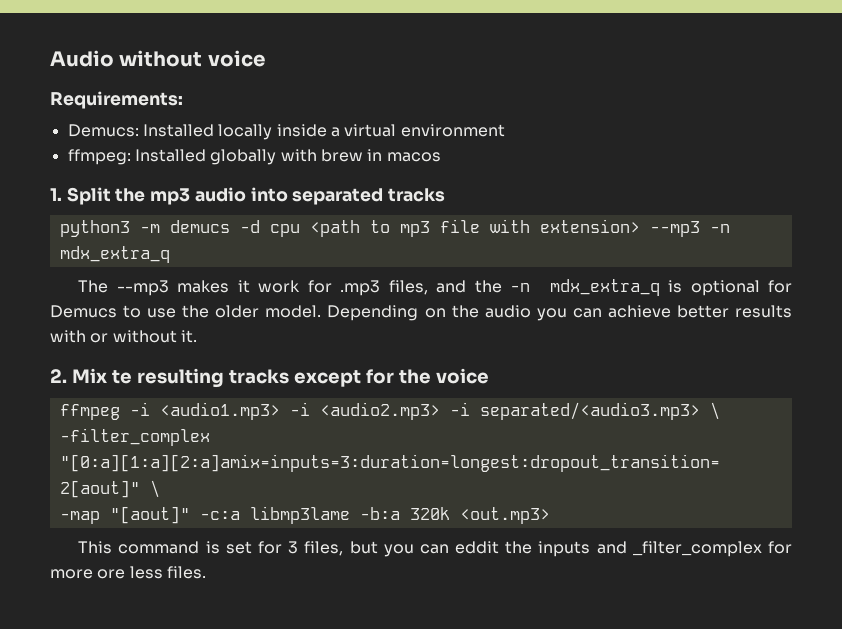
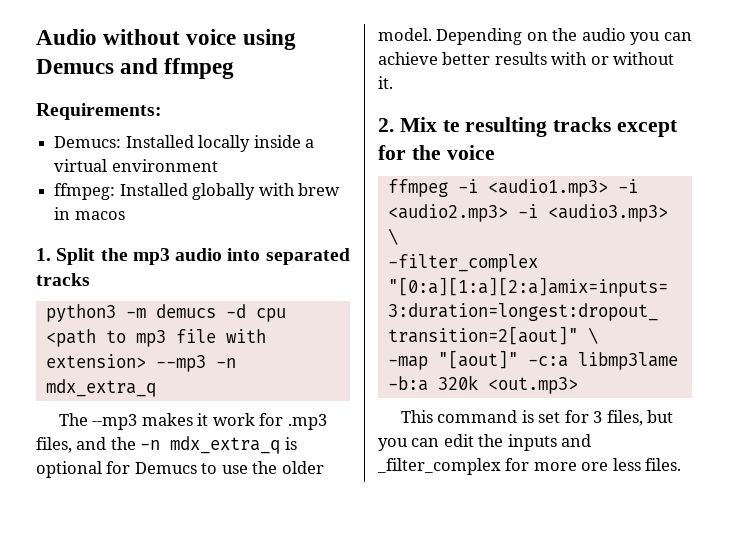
(265, 58) none -> [242,29,296,50] [36,58,235,79] using Demucs and ffmpeg
[479,402,700,420] separated/<audio3.mp3> -> [547,204,668,222] <audio3.mp3>
[455,541,500,554] eddit -> [443,434,474,447] edit

